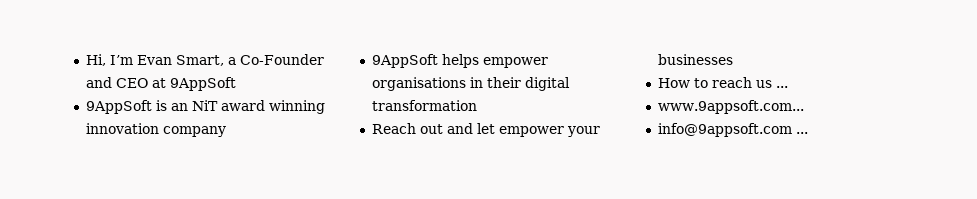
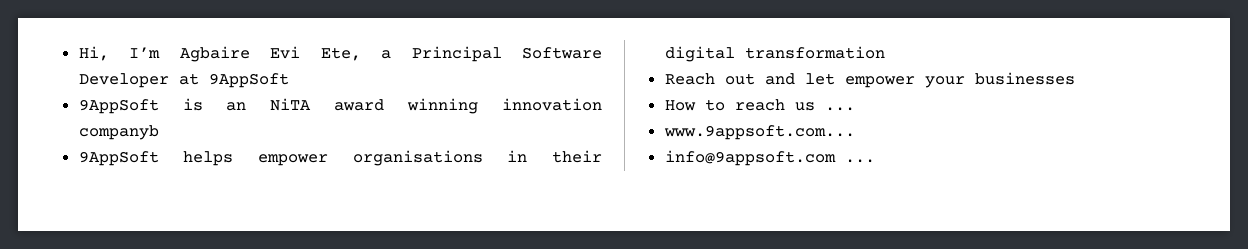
[136,54,324,66] [85,77,148,88] Evan Smart, a Co-Founder and CEO -> [179,46,602,62] [78,73,169,88] Agbaire Evi Ete, a Principal Software Developer
[191,100,218,111] NiT -> [270,98,312,111] NiTA
[162,126,226,137] company -> [78,125,159,140] companyb

